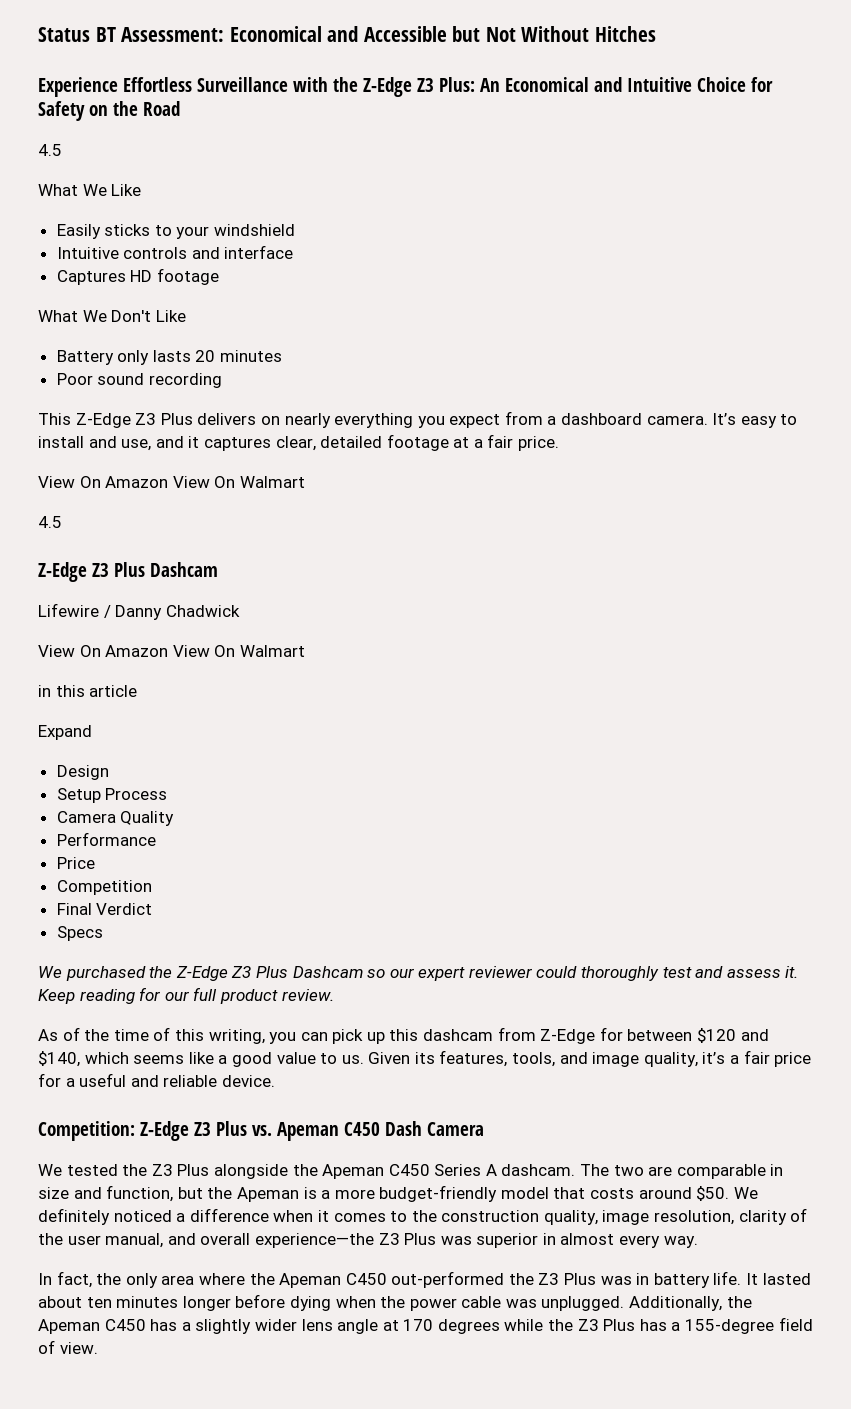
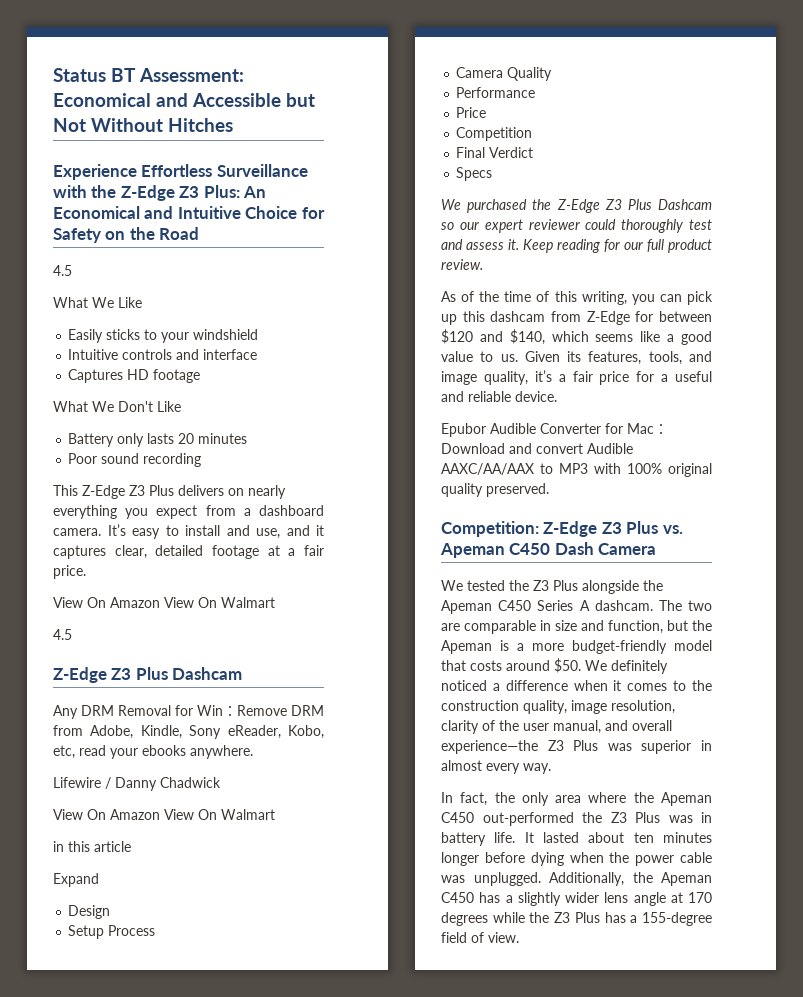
(218, 569) none -> [53,705,324,719] [53,725,324,739] [53,745,253,759] // Any DRM Removal for Win：Remove DRM from Adobe, Kindle, Sony eReader, Kobo, etc, read your ebooks anywhere.
(275, 1081) none -> [441,423,668,437] [441,443,633,454] [441,463,712,477] [441,483,549,497] // Epubor Audible Converter for Mac：Download and convert Audible AAXC/AA/AAX to MP3 with 100% original quality preserved.

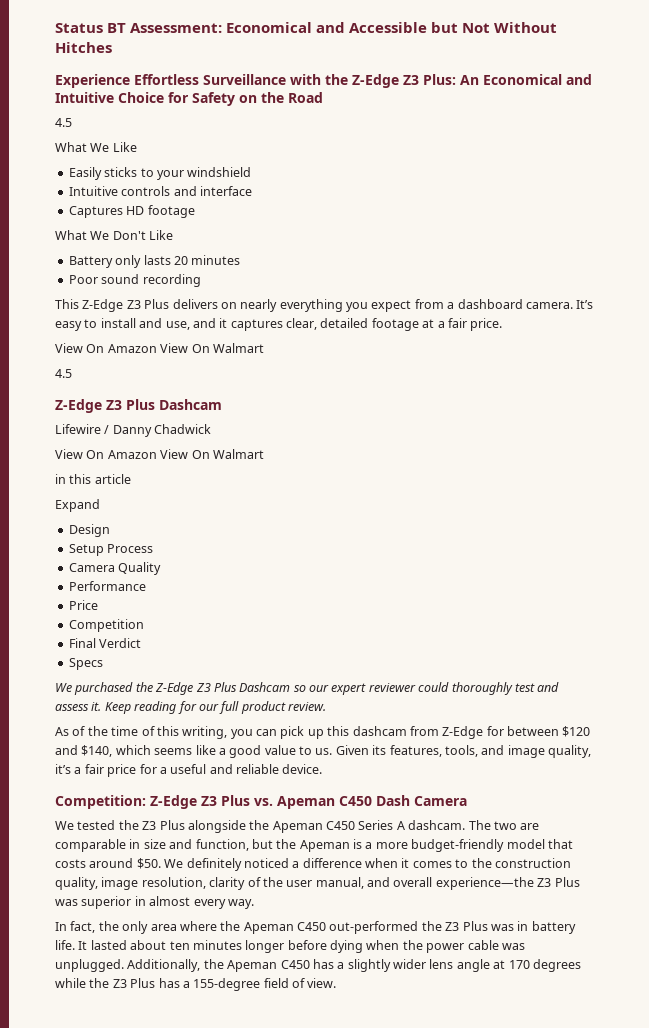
[53,705,324,719] [53,725,324,739] [53,745,253,759] // Any DRM Removal for Win：Remove DRM from Adobe, Kindle, Sony eReader, Kobo, etc, read your ebooks anywhere. -> (222, 404) none
[441,423,668,437] [441,443,633,454] [441,463,712,477] [441,483,549,497] // Epubor Audible Converter for Mac：Download and convert Audible AAXC/AA/AAX to MP3 with 100% original quality preserved. -> (323, 769) none

